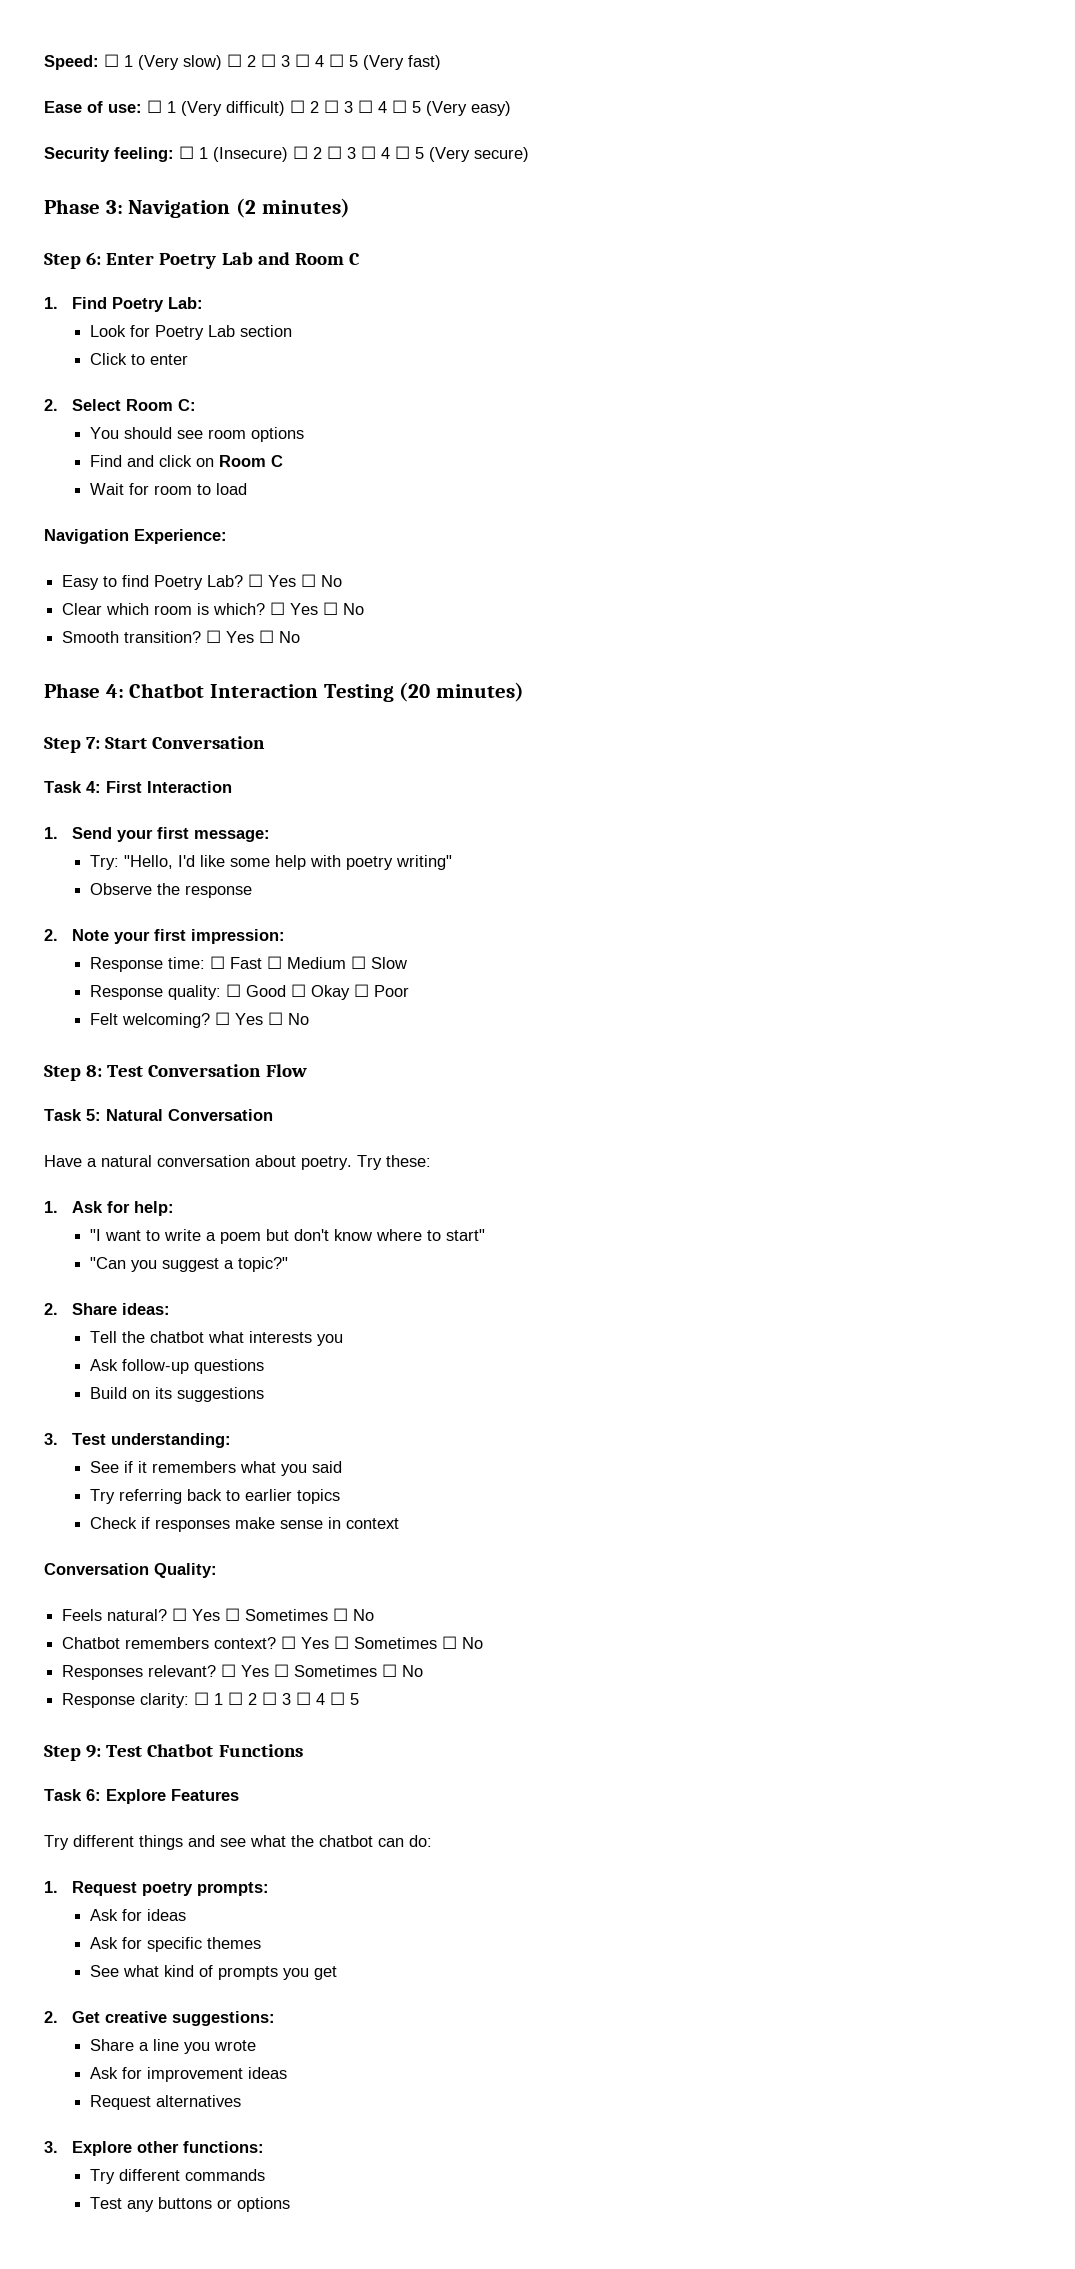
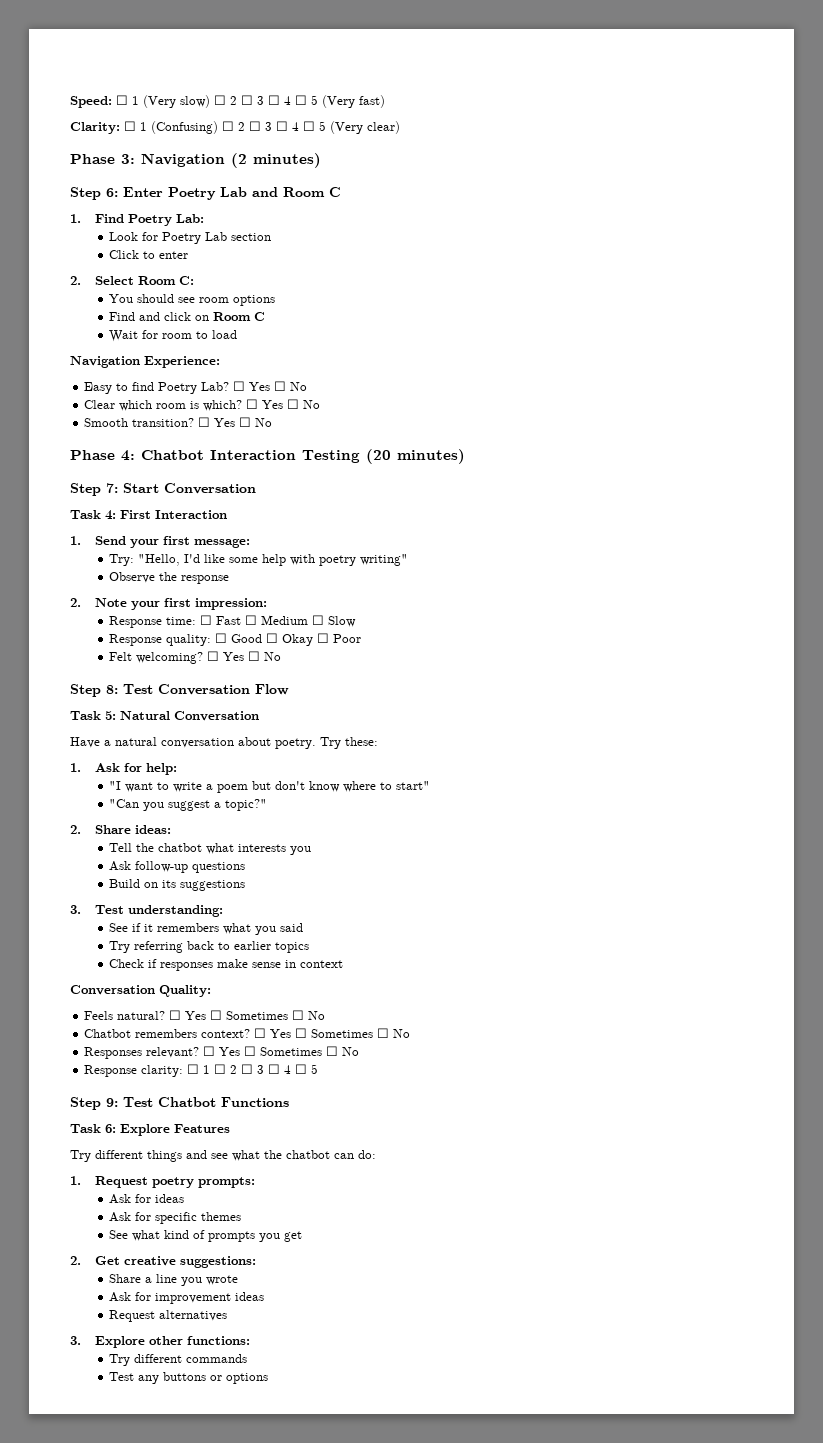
[44,100,511,116] [44,146,529,162] Ease of use: ☐ 1 (Very difficult) ☐ 2 ☐ 3 ☐ 4 ☐ 5 (Very easy) // Security feeling: ☐ 1 (Insecure) ☐ 2 ☐ 3 ☐ 4 ☐ 5 (Very secure) -> [70,121,400,134] Clarity: ☐ 1 (Confusing) ☐ 2 ☐ 3 ☐ 4 ☐ 5 (Very clear)

